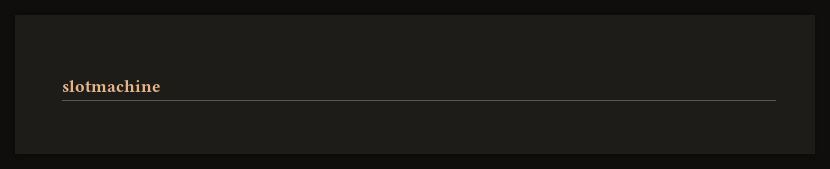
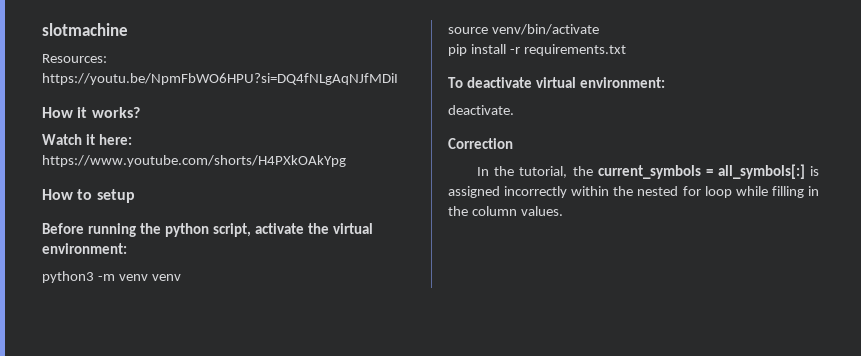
(161, 86) none -> [42,54,107,63] [42,73,398,85] [42,107,140,118] [42,134,132,145] [42,155,346,167] [42,189,135,203] [42,223,374,237] [42,243,127,254] [42,271,181,283] [448,24,599,35] [448,44,626,56] [448,77,666,88] [448,105,514,115] [448,138,513,149] [477,164,819,179] [448,186,819,198] [448,206,563,216] // Resources: https://youtu.be/NpmFbWO6HPU?si=DQ4fNLgAqNJfMDiI // How it works? // Watch it here: https://www.youtube.com/shorts/H4PXkOAkYpg // How to setup // Before running the python script, activate the virtual environment: // python3 -m venv venv // source venv/bin/activate // pip install -r requirements.txt // To deactivate virtual environment: // deactivate. // Correction // In the tutorial, the current_symbols = all_symbols[:] is assigned incorrectly within the nested for loop while filling in the column values.

